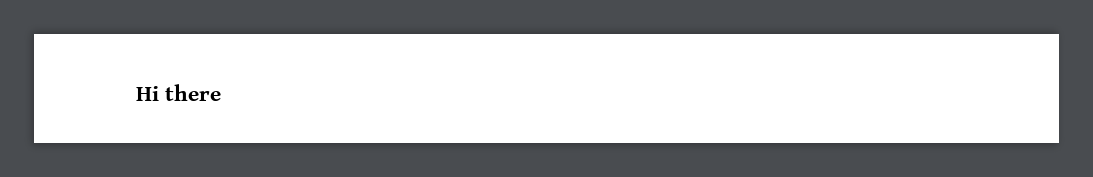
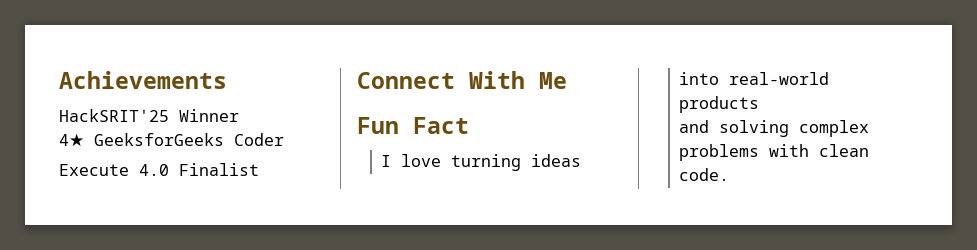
[136,84,222,101] Hi there -> [59,71,227,89] [59,109,239,122] [59,133,284,147] [59,163,259,176] [357,71,567,89] [357,117,469,134] [381,154,582,171] [679,72,830,85] [679,96,760,113] [679,120,870,137] [679,144,870,161] [679,168,730,181] Achievements // HackSRIT'25 Winner // 4★ GeeksforGeeks Coder // Execute 4.0 Finalist // Connect With Me // Fun Fact // I love turning ideas into real-world products // and solving complex problems with clean code.

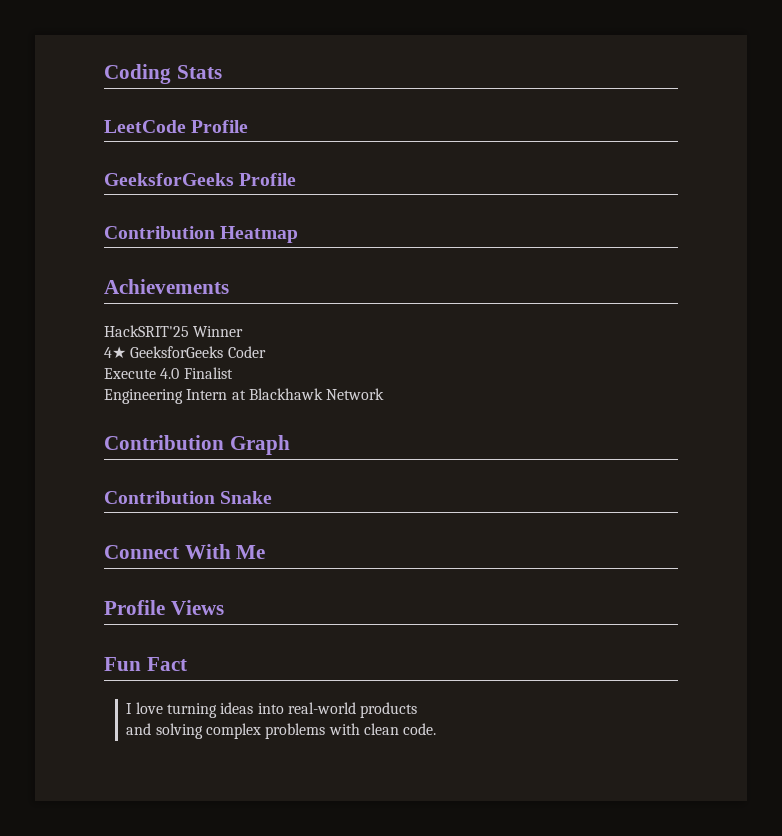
(59, 80) none -> [104,64,222,84] [104,120,249,133] [104,173,297,186] [104,226,299,243] Coding Stats // LeetCode Profile // GeeksforGeeks Profile // Contribution Heatmap //
(259, 169) none -> [104,388,385,404] [104,435,290,455] [104,491,273,504] // Engineering Intern at Blackhawk Network // Contribution Graph // Contribution Snake
(567, 80) none -> [104,600,224,615] // Profile Views

